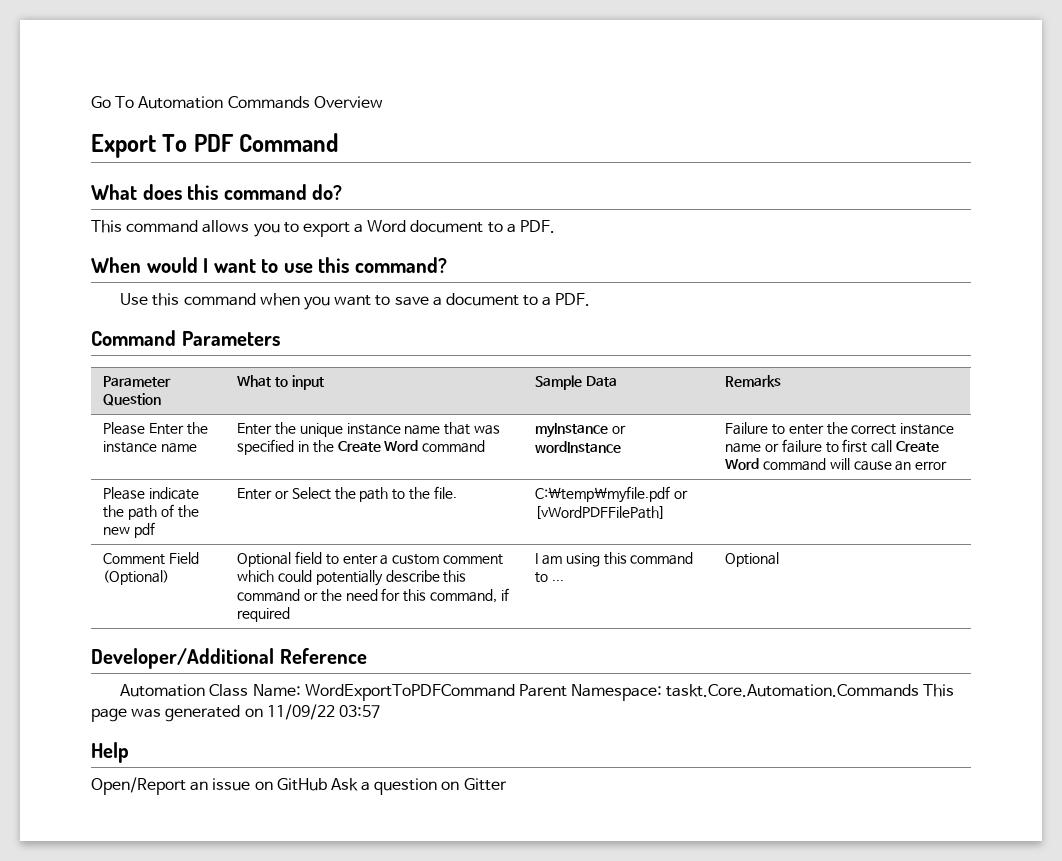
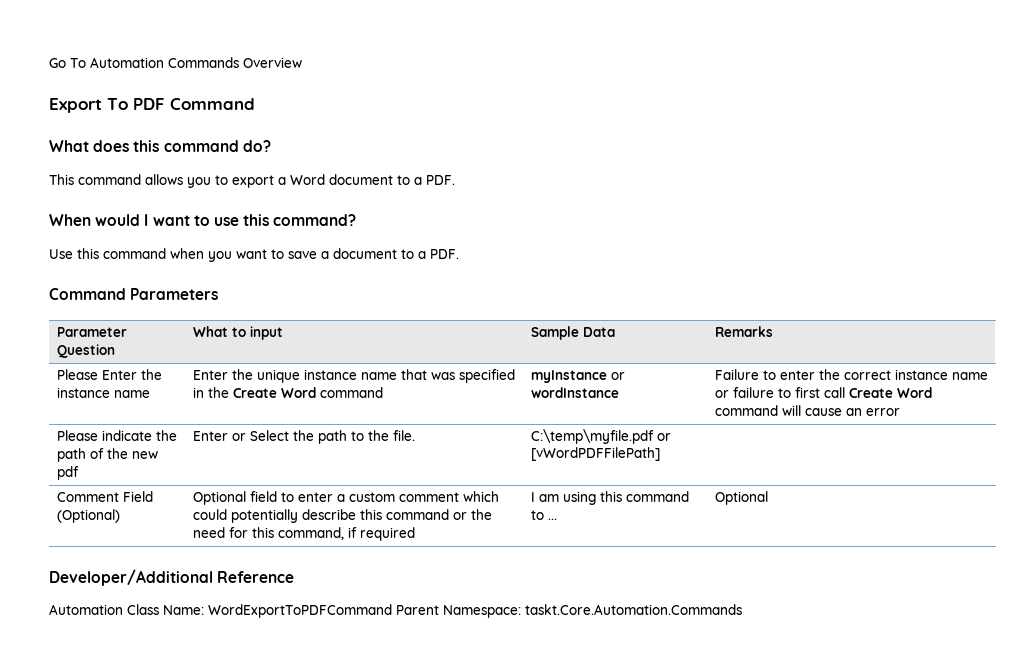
[923,684,955,697] [91,704,380,722] [91,742,129,763] [91,777,507,795] This page was generated on 11/09/22 03:57 // Help // Open/Report an issue on GitHub Ask a question on Gitter -> (742, 609) none

